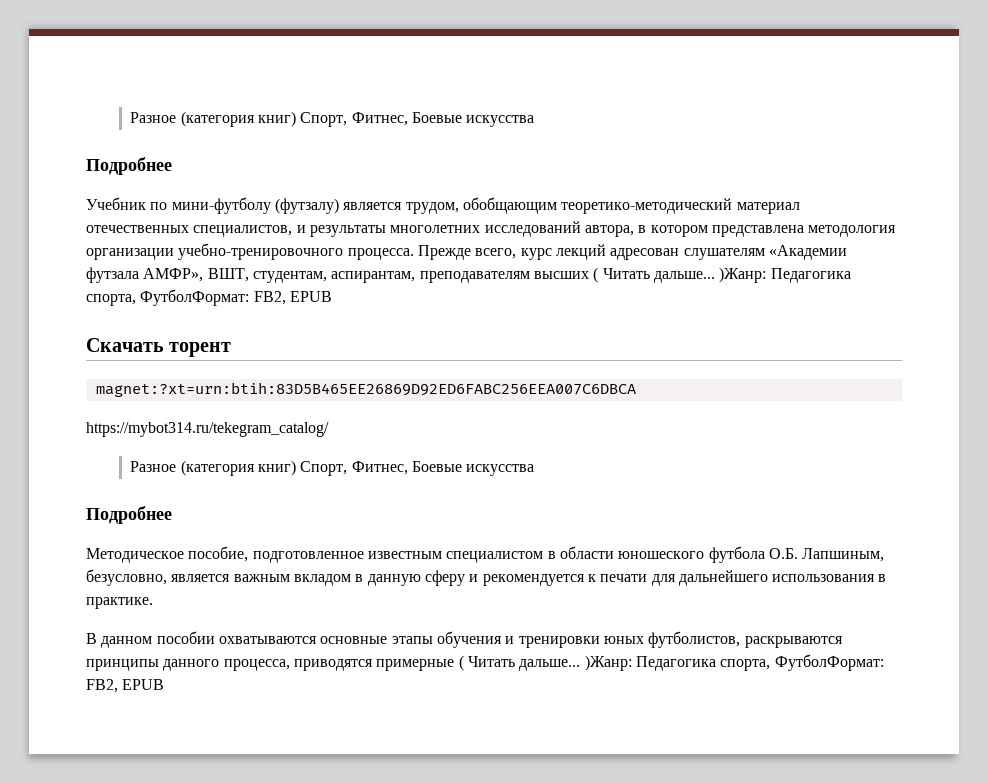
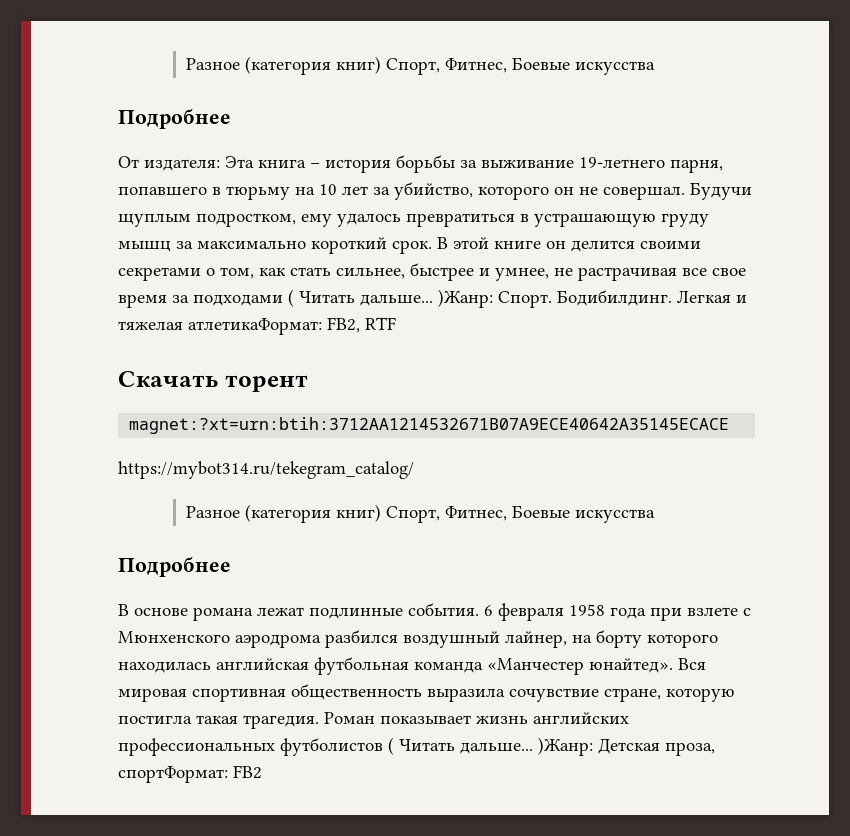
[130,111,535,127] [86,157,172,175] [86,197,800,214] [86,221,897,237] [86,243,847,260] [86,267,851,283] [86,289,332,306] Разное (категория книг) Спорт, Фитнес, Боевые искусства // Подробнее // Учебник по мини-футболу (футзалу) является трудом, обобщающим теоретико-методический материал отечественных специалистов, и результаты многолетних исследований автора, в котором представлена методология организации учебно-тренировочного процесса. Прежде всего, курс лекций адресован слушателям «Академии футзала АМФР», ВШТ, студентам, аспирантам, преподавателям высших ( Читать дальше... )Жанр: Педагогика спорта, ФутболФормат: FB2, EPUB -> [185,56,655,75] [118,109,231,129] [118,155,723,173] [118,182,752,200] [118,213,709,227] [118,237,701,254] [118,263,746,281] [118,289,747,308] [118,317,396,335] Разное (категория книг) Спорт, Фитнес, Боевые искусства // Подробнее // От издателя: Эта книга – история борьбы за выживание 19-летнего парня, попавшего в тюрьму на 10 лет за убийство, которого он не совершал. Будучи щуплым подростком, ему удалось превратиться в устрашающую груду мышц за максимально короткий срок. В этой книге он делится своими секретами о том, как стать сильнее, быстрее и умнее, не растрачивая все свое время за подходами ( Читать дальше... )Жанр: Спорт. Бодибилдинг. Легкая и тяжелая атлетикаФормат: FB2, RTF
[95,382,636,397] magnet:?xt=urn:btih:83D5B465EE26869D92ED6FABC256EEA007C6DBCA -> [129,417,730,434] magnet:?xt=urn:btih:3712AA1214532671B07A9ECE40642A35145ECACE
[86,546,885,563] [86,569,887,586] [86,597,153,609] [86,631,843,648] [86,654,884,671] [86,679,165,693] Методическое пособие, подготовленное известным специалистом в области юношеского футбола О.Б. Лапшиным, безусловно, является важным вкладом в данную сферу и рекомендуется к печати для дальнейшего использования в практике. // В данном пособии охватываются основные этапы обучения и тренировки юных футболистов, раскрываются принципы данного процесса, приводятся примерные ( Читать дальше... )Жанр: Педагогика спорта, ФутболФормат: FB2, EPUB -> [118,603,751,621] [118,630,718,648] [118,657,706,675] [118,684,735,702] [118,712,629,729] [118,737,715,756] [118,765,262,783] В основе романа лежат подлинные события. 6 февраля 1958 года при взлете с Мюнхенского аэродрома разбился воздушный лайнер, на борту которого находилась английская футбольная команда «Манчестер юнайтед». Вся мировая спортивная общественность выразила сочувствие стране, которую постигла такая трагедия. Роман показывает жизнь английских профессиональных футболистов ( Читать дальше... )Жанр: Детская проза, спортФормат: FB2

